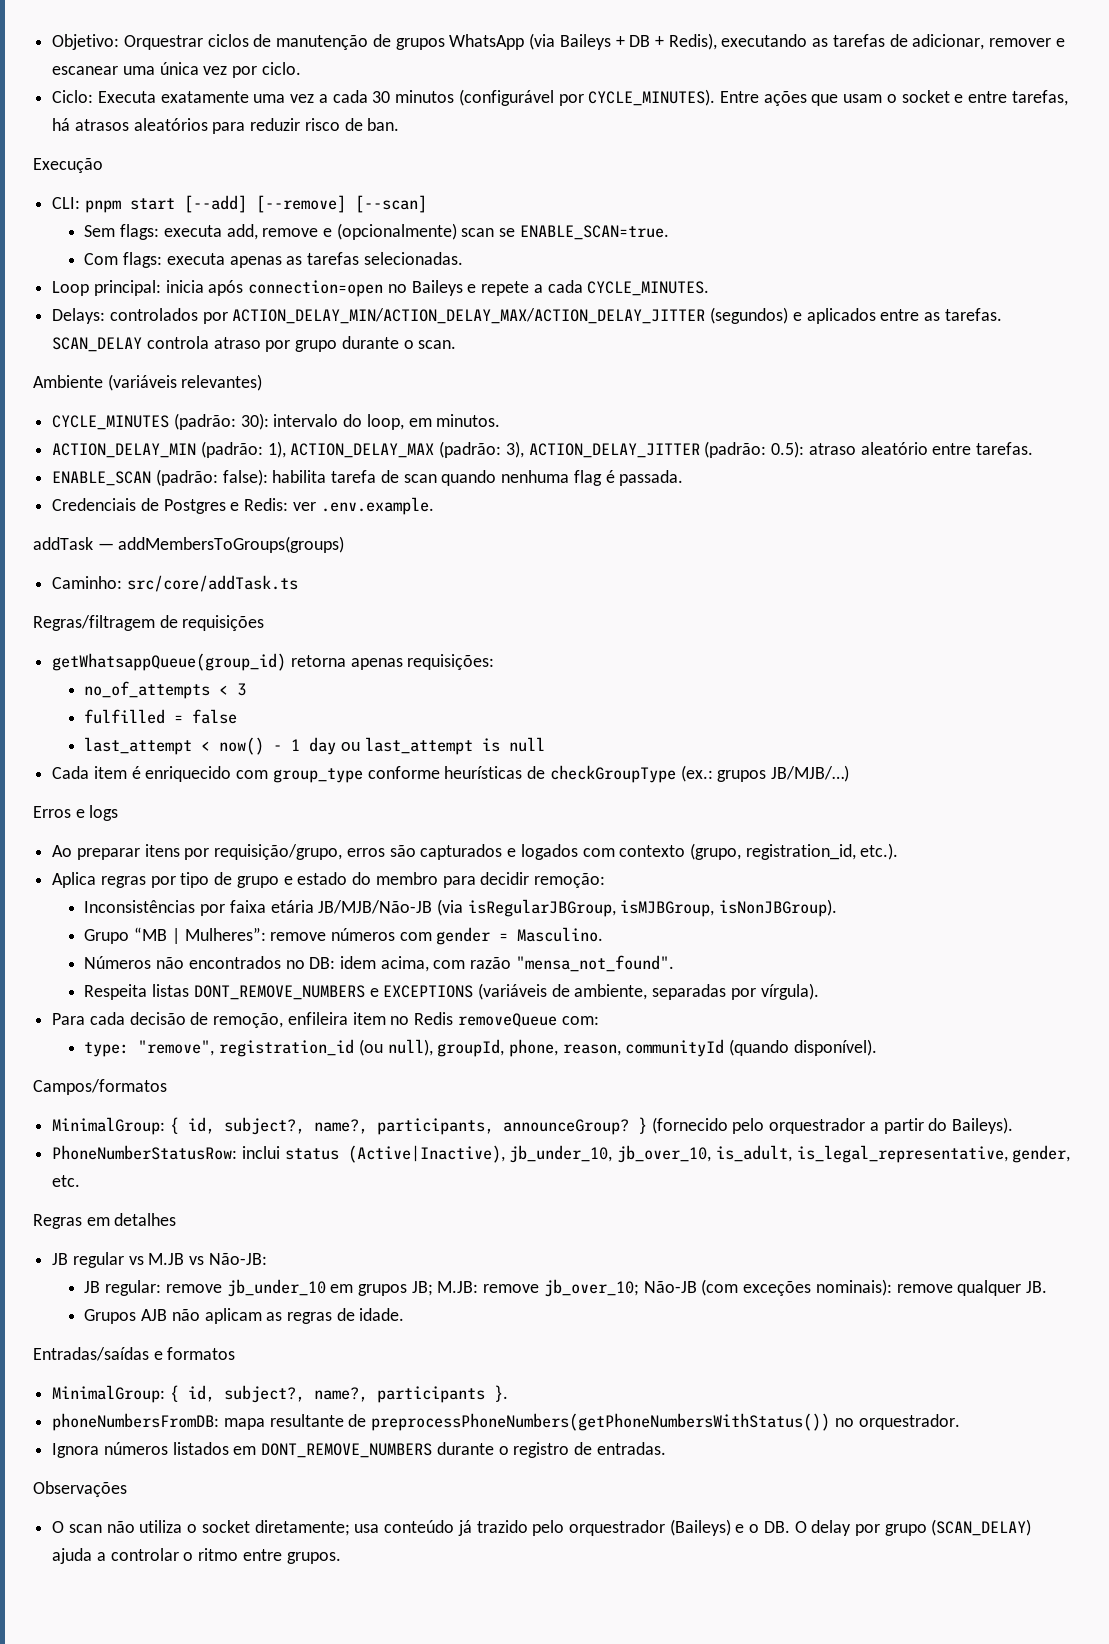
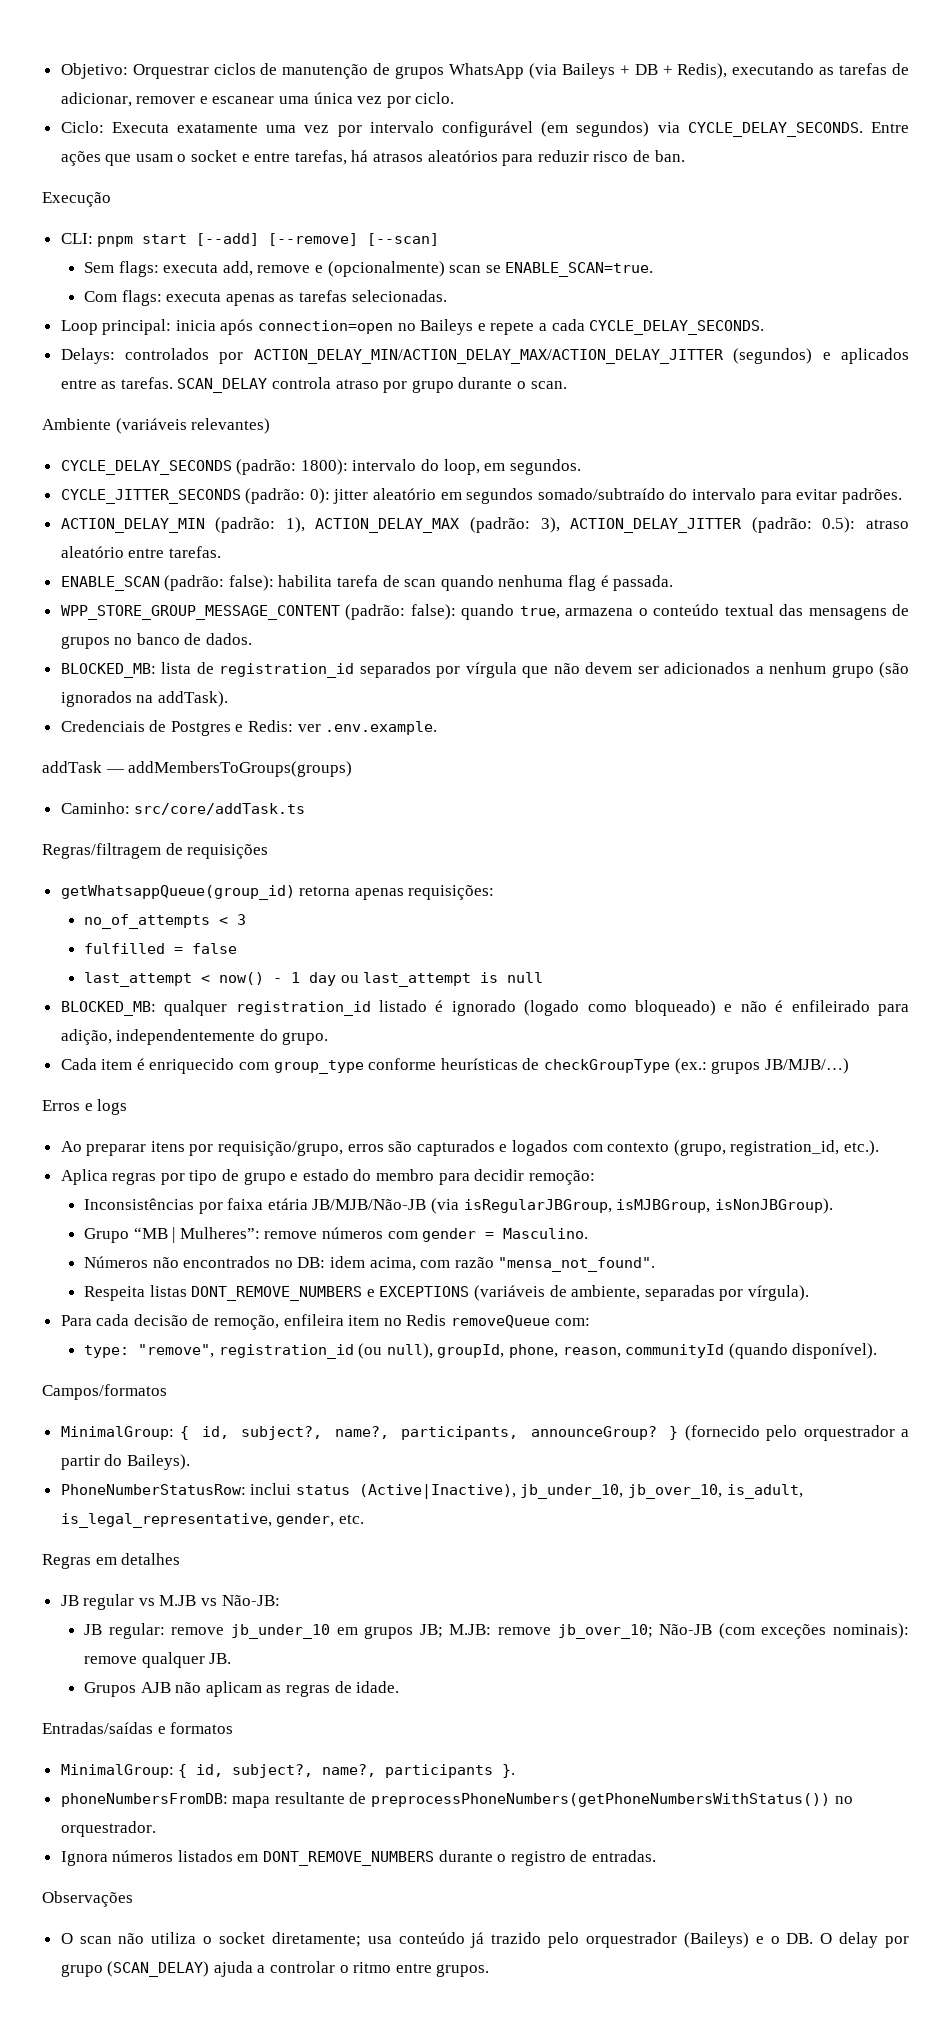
[318,89,716,106] a cada 30 minutos (configurável por CYCLE_MINUTES). -> [337,121,863,137] por intervalo configurável (em segundos) via CYCLE_DELAY_SECONDS.
[587,281,710,296] CYCLE_MINUTES. -> [589,320,765,335] CYCLE_DELAY_SECONDS.
[52,413,269,430] CYCLE_MINUTES (padrão: 30): -> [60,459,348,475] CYCLE_DELAY_SECONDS (padrão: 1800):
[436,414,501,427] minutos. -> [509,459,581,475] [60,488,902,504] segundos. // CYCLE_JITTER_SECONDS (padrão: 0): jitter aleatório em segundos somado/subtraído do intervalo para evitar padrões.
(684, 478) none -> [60,604,910,620] [60,633,253,649] [60,662,910,678] [60,691,228,707] // WPP_STORE_GROUP_MESSAGE_CONTENT (padrão: false): quando true, armazena o conteúdo textual das mensagens de grupos no banco de dados. // BLOCKED_MB: lista de registration_id separados por vírgula que não devem ser adicionados a nenhum grupo (são ignorados na addTask).
(545, 744) none -> [60,1000,909,1016] [60,1029,329,1045] // BLOCKED_MB: qualquer registration_id listado é ignorado (logado como bloqueado) e não é enfileirado para adição, independentemente do grupo.

